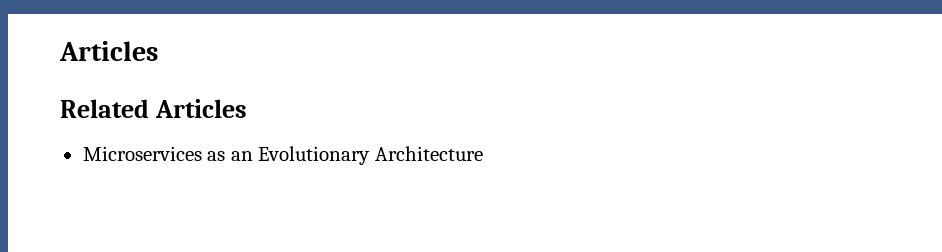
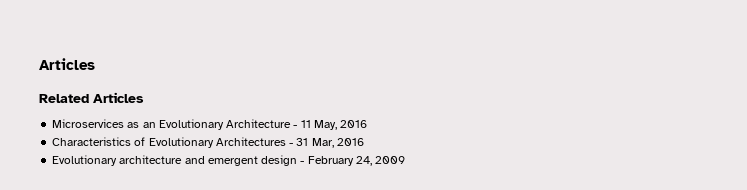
(483, 153) none -> [293,120,368,130] [52,137,364,148] [52,155,406,166] - 11 May, 2016 // Characteristics of Evolutionary Architectures - 31 Mar, 2016 // Evolutionary architecture and emergent design - February 24, 2009

